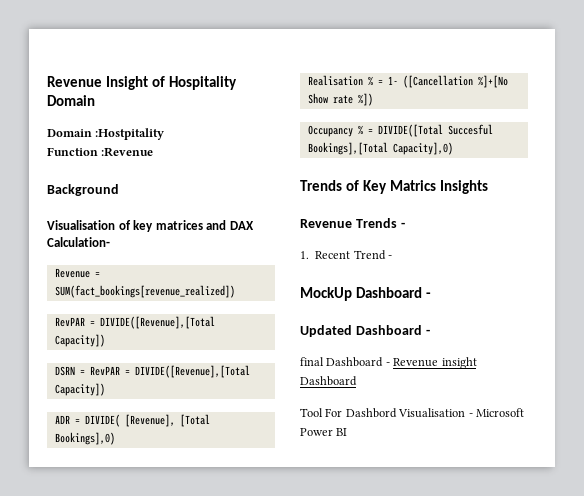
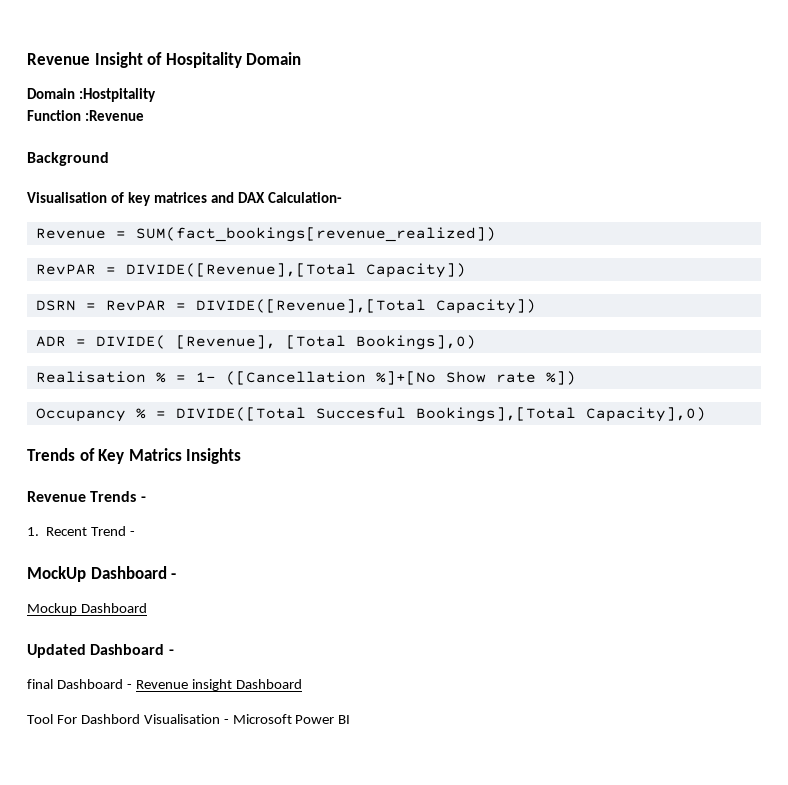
(431, 295) none -> [27,603,147,615] // Mockup Dashboard

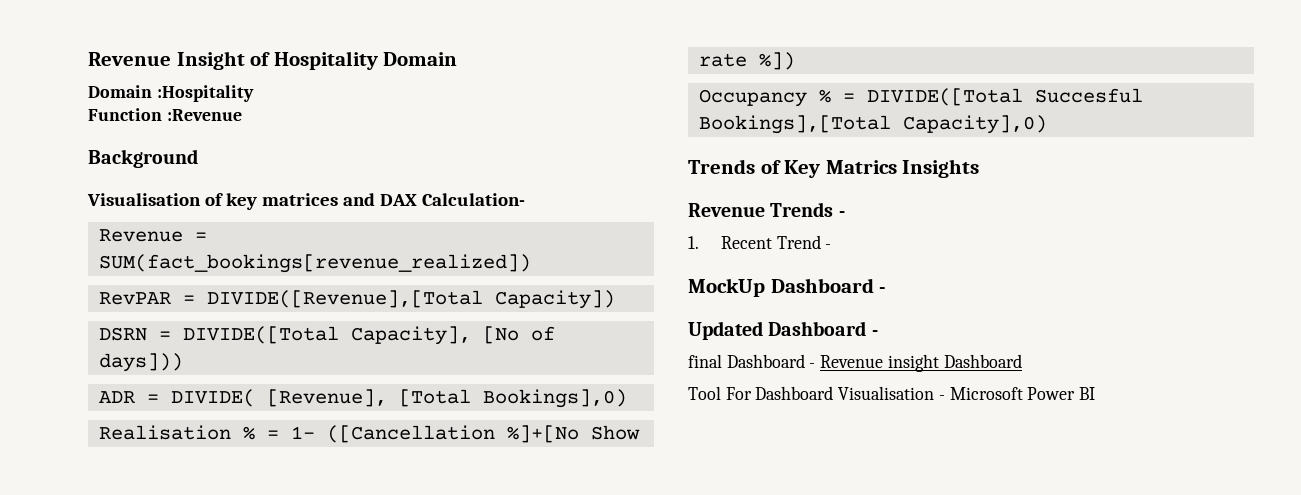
[78,88,156,102] :Hostpitality -> [156,85,254,102] :Hospitality
[105,299,536,314] RevPAR = DIVIDE([Revenue],[Total Capacity]) -> [182,326,555,345] [98,353,183,372] DIVIDE([Total Capacity], [No of days]))
[27,603,147,615] // Mockup Dashboard -> (887, 290) none
[80,714,140,724] Dashbord -> [755,386,834,400] Dashboard

